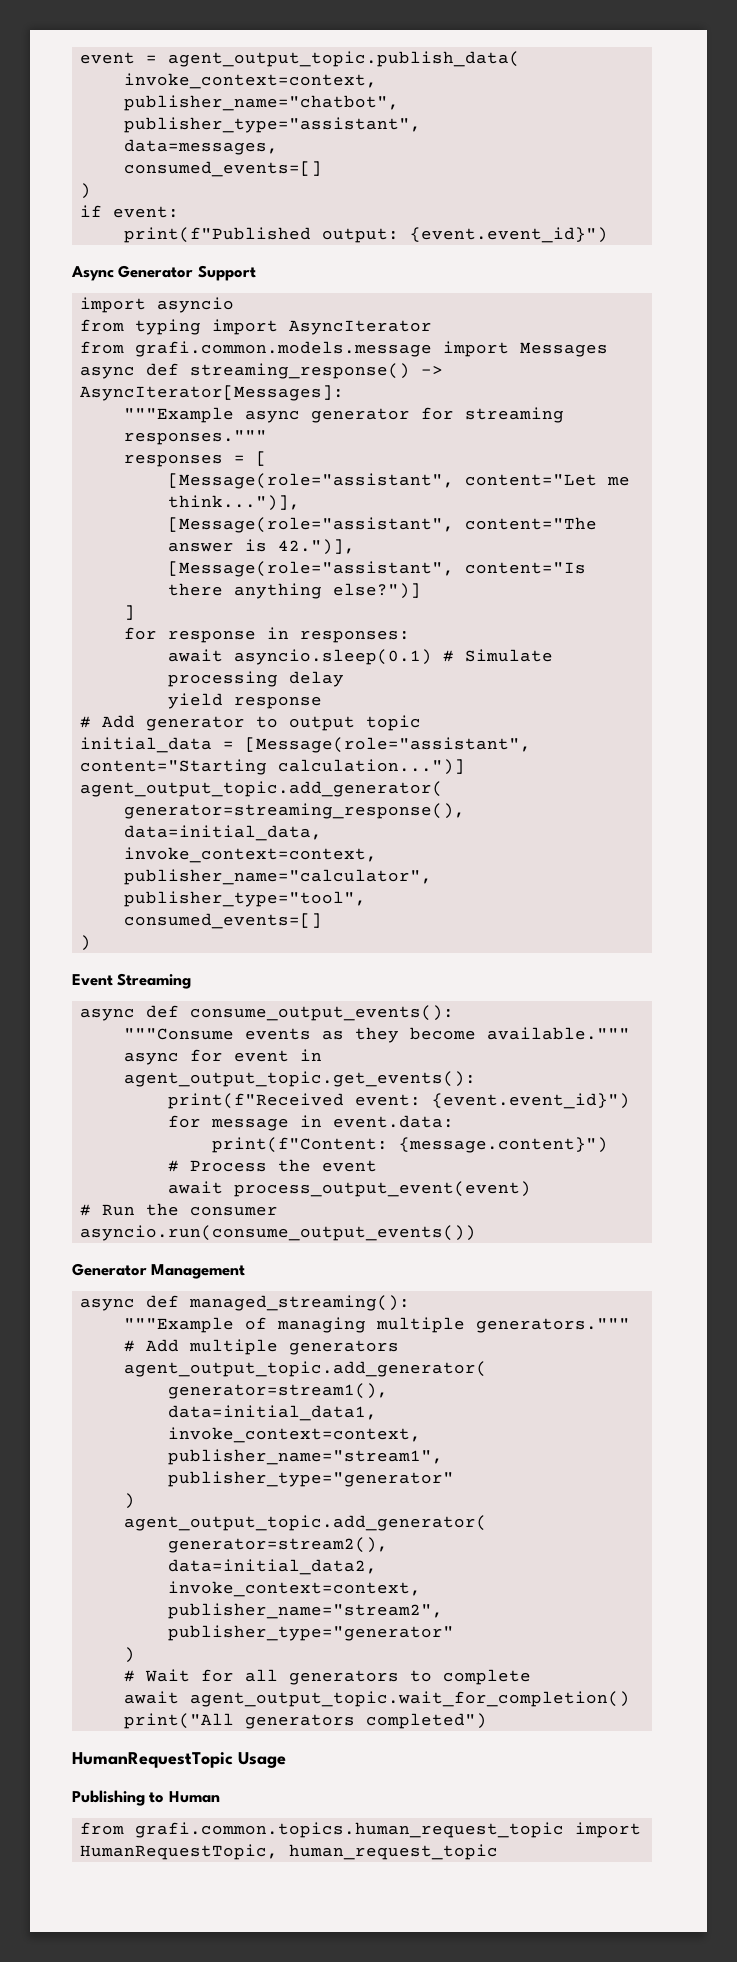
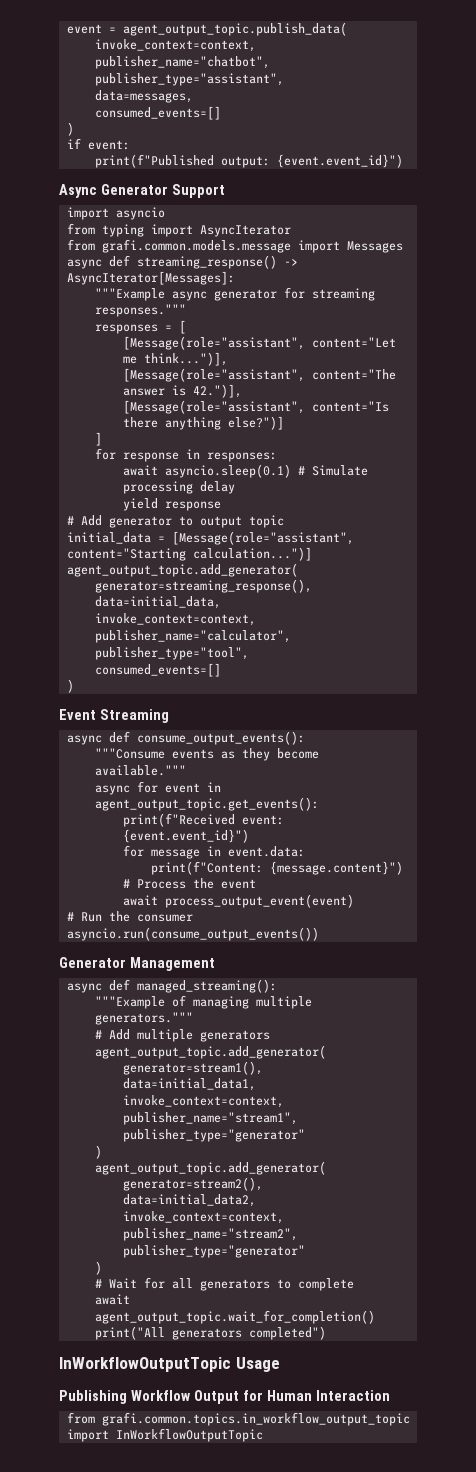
[72,1752,233,1768] HumanRequestTopic -> [59,1357,231,1372] InWorkflowOutputTopic
[149,1792,165,1803] to -> [130,1390,263,1404] Workflow Output for
[80,1822,642,1838] [80,1844,499,1860] // from grafi.common.topics.human_request_topic import HumanRequestTopic, human_request_topic -> [315,1390,390,1401] [66,1412,410,1426] [66,1428,263,1442] Interaction // from grafi.common.topics.in_workflow_output_topic import InWorkflowOutputTopic

